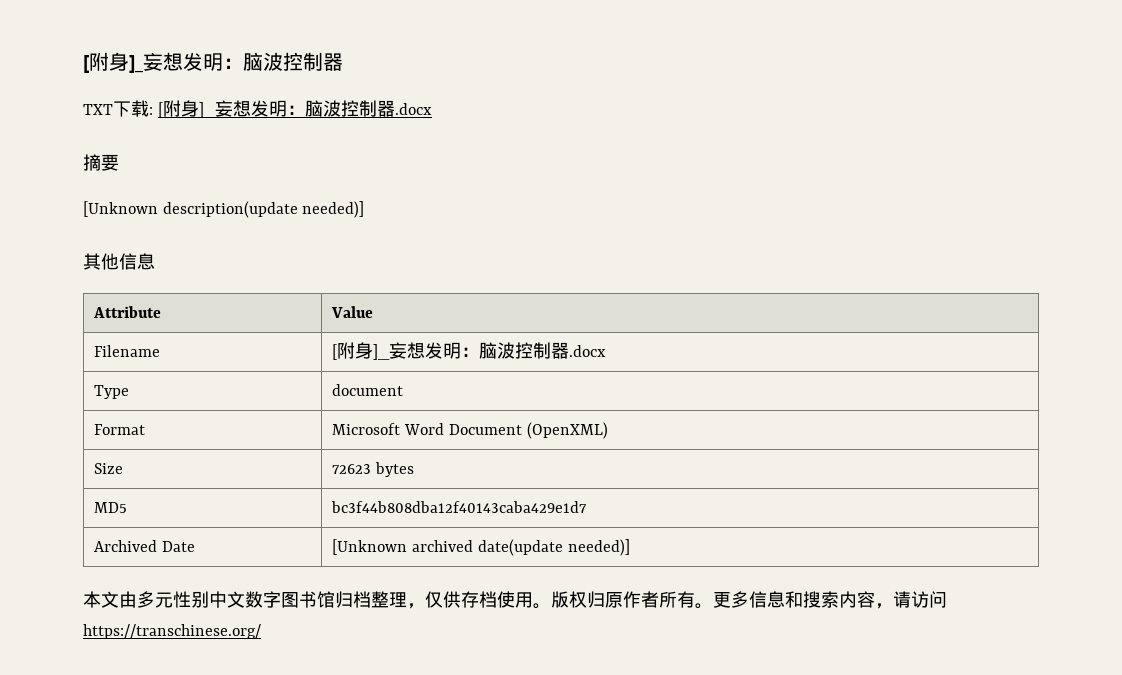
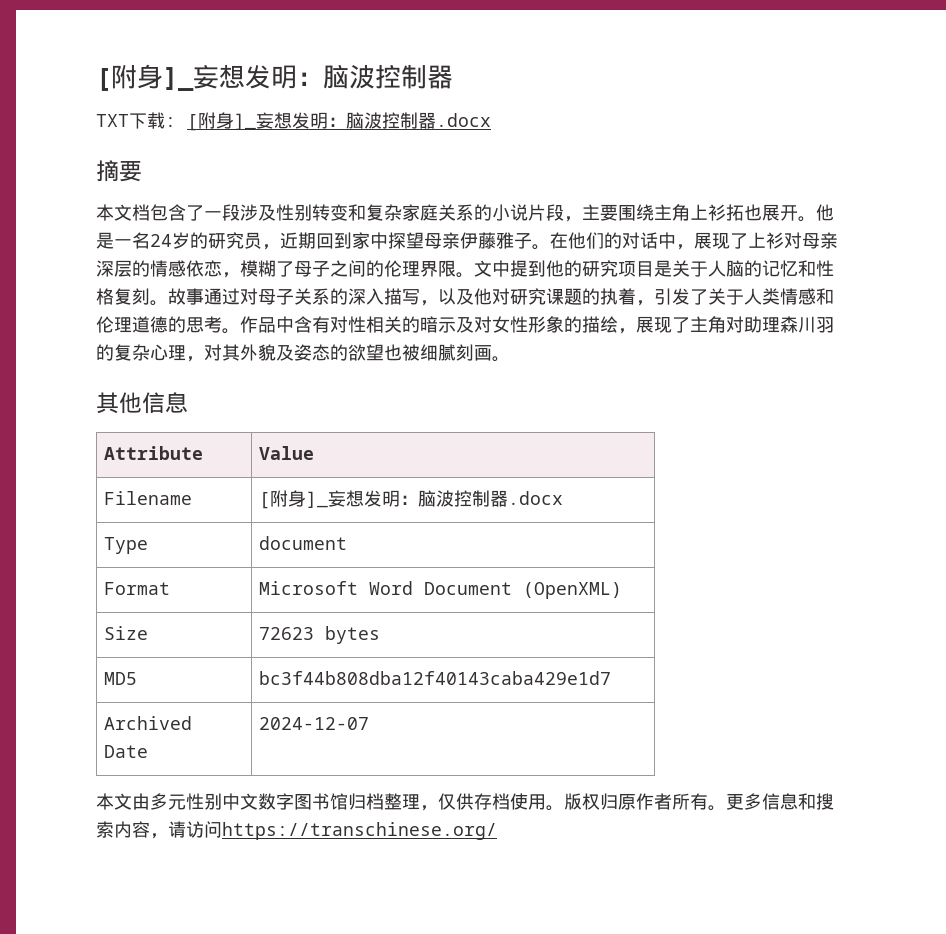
[83,201,365,218] [Unknown description(update needed)] -> [96,204,834,222] [96,232,838,250] [96,260,834,278] [96,288,834,306] [96,316,834,334] [96,344,510,362] 本文档包含了一段涉及性别转变和复杂家庭关系的小说片段，主要围绕主角上衫拓也展开。他是一名24岁的研究员，近期回到家中探望母亲伊藤雅子。在他们的对话中，展现了上衫对母亲深层的情感依恋，模糊了母子之间的伦理界限。文中提到他的研究项目是关于人脑的记忆和性格复刻。故事通过对母子关系的深入描写，以及他对研究课题的执着，引发了关于人类情感和伦理道德的思考。作品中含有对性相关的暗示及对女性形象的描绘，展现了主角对助理森川羽的复杂心理，对其外貌及姿态的欲望也被细腻刻画。
[332,539,630,556] [Unknown archived date(update needed)] -> [258,717,369,730] 2024-12-07

